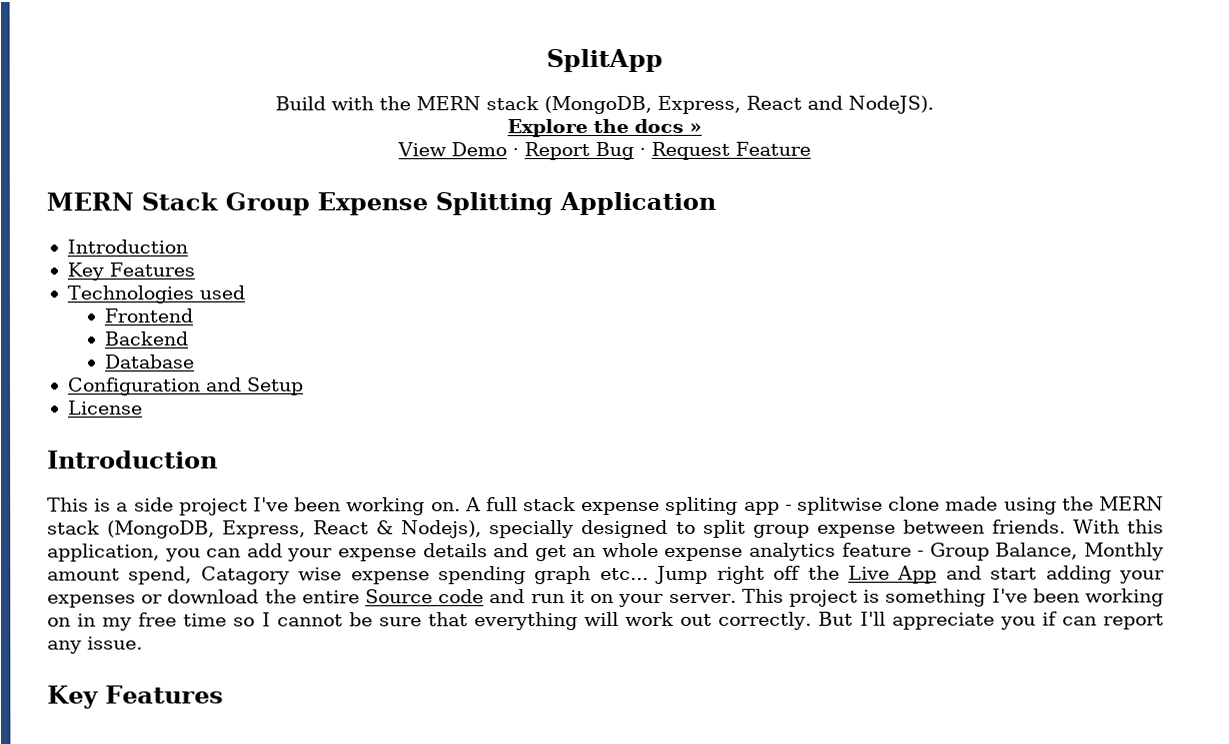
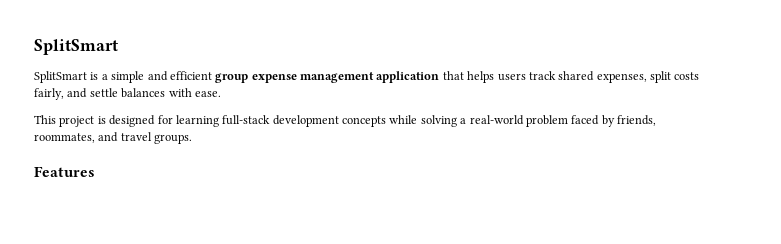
[546,48,663,73] [275,95,934,115] [507,118,702,138] [397,141,812,161] [46,191,716,216] [66,239,188,254] [66,262,195,281] [66,285,245,304] [104,308,194,323] [104,331,189,346] [104,354,195,369] [67,377,304,396] [67,400,143,415] [47,450,218,469] [47,496,1164,516] [47,519,1165,539] [47,542,1164,562] [47,565,1165,585] [47,588,1164,608] [47,611,1164,631] [47,636,143,654] [47,685,99,709] SplitApp // Build with the MERN stack (MongoDB, Express, React and NodeJS). // Explore the docs » // View Demo · Report Bug · Request Feature // MERN Stack Group Expense Splitting Application // Introduction // Key Features // Technologies used // Frontend // Backend // Database // Configuration and Setup // License // Introduction // This is a side project I've been working on. A full stack expense spliting app - splitwise clone made using the MERN stack (MongoDB, Express, React & Nodejs), specially designed to split group expense between friends. With this application, you can add your expense details and get an whole expense analytics feature - Group Balance, Monthly amount spend, Catagory wise expense spending graph etc... Jump right off the Live App and start adding your expenses or download the entire Source code and run it on your server. This project is something I've been working on in my free time so I cannot be sure that everything will work out correctly. But I'll appreciate you if can report any issue. // Key -> [34,39,118,55] [34,71,700,83] [34,88,221,100] [34,115,656,127] [34,132,193,144] SplitSmart // SplitSmart is a simple and efficient group expense management application that helps users track shared expenses, split costs fairly, and settle balances with ease. // This project is designed for learning full-stack development concepts while solving a real-world problem faced by friends, roommates, and travel groups. //

